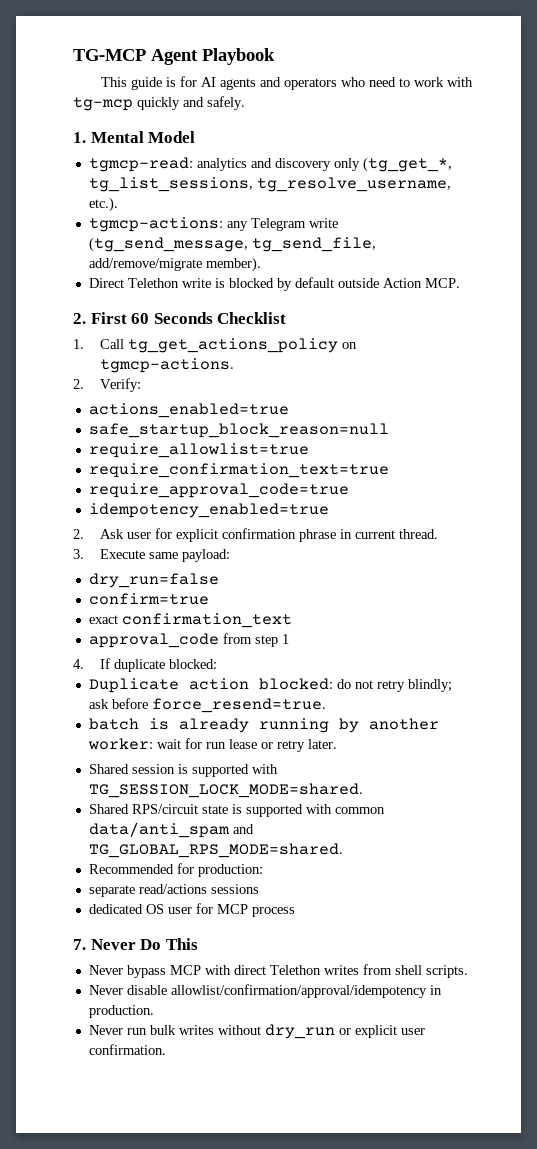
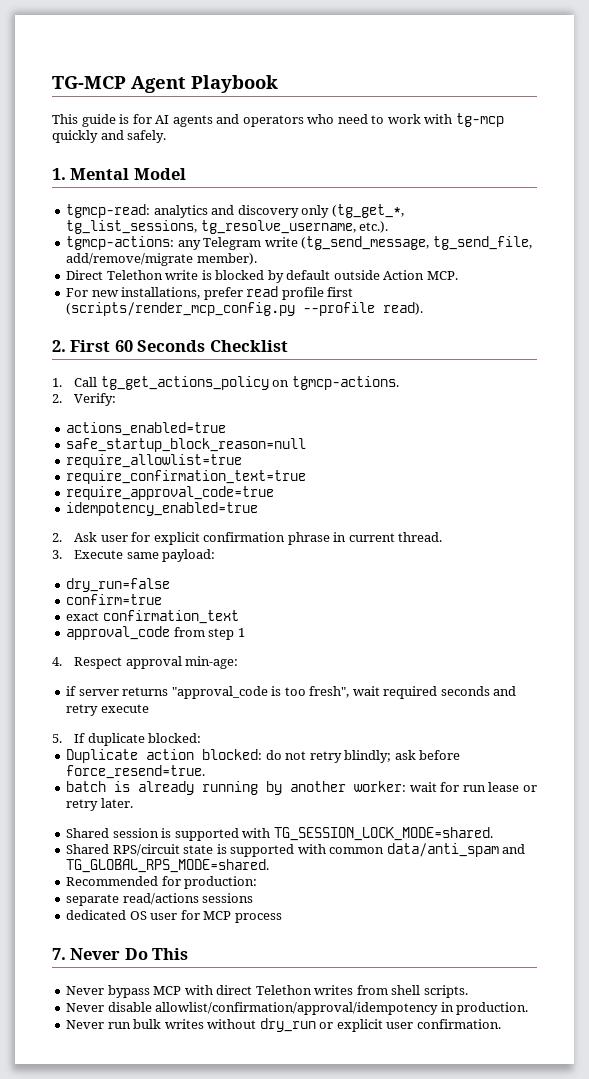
(460, 283) none -> [66,286,354,300] [66,302,424,316] // For new installations, prefer read profile first (scripts/render_mcp_config.py --profile read).
(84, 664) none -> [74,656,239,669] [66,686,517,699] [66,704,149,716] [52,734,62,743] Respect approval min-age: // if server returns "approval_code is too fresh", wait required seconds and retry execute // 5.

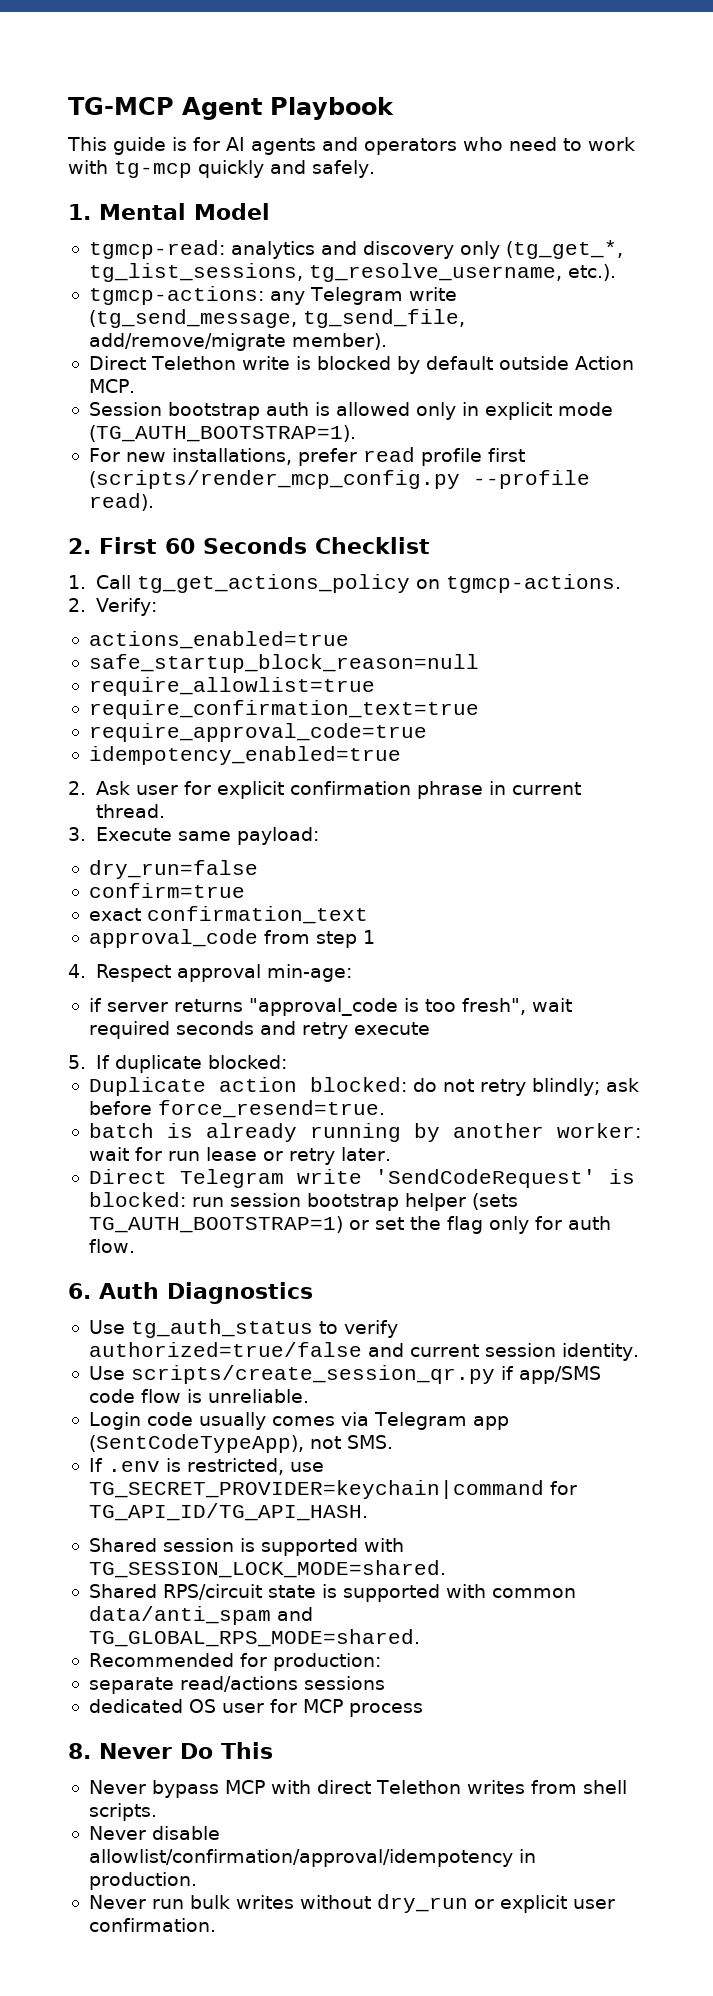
(458, 275) none -> [88,402,613,420] [88,425,356,442] // Session bootstrap auth is allowed only in explicit mode (TG_AUTH_BOOTSTRAP=1).
(133, 803) none -> [88,1169,635,1188] [88,1192,518,1211] [88,1216,611,1234] [88,1239,135,1253] [68,1282,313,1304] [88,1319,398,1338] [88,1342,639,1361] [88,1365,601,1384] [88,1389,309,1403] [88,1412,509,1430] [88,1434,393,1453] [88,1458,324,1475] [88,1480,577,1499] [88,1503,368,1521] // Direct Telegram write 'SendCodeRequest' is blocked: run session bootstrap helper (sets TG_AUTH_BOOTSTRAP=1) or set the flag only for auth flow. // 6. Auth Diagnostics // Use tg_auth_status to verify authorized=true/false and current session identity. // Use scripts/create_session_qr.py if app/SMS code flow is unreliable. // Login code usually comes via Telegram app (SentCodeTypeApp), not SMS. // If .env is restricted, use TG_SECRET_PROVIDER=keychain|command for TG_API_ID/TG_API_HASH.
[52,948,66,960] 7. -> [68,1743,91,1759] 8.

